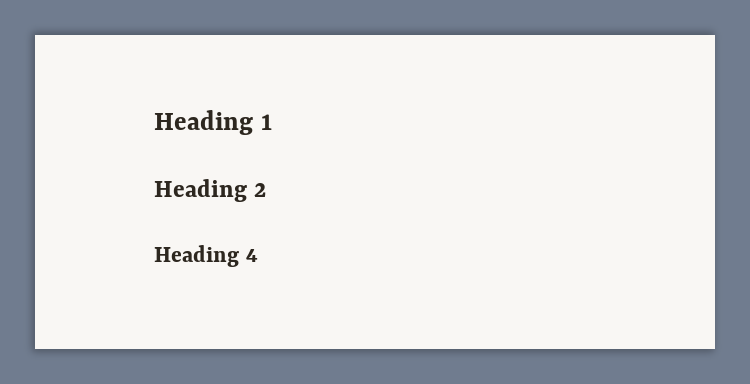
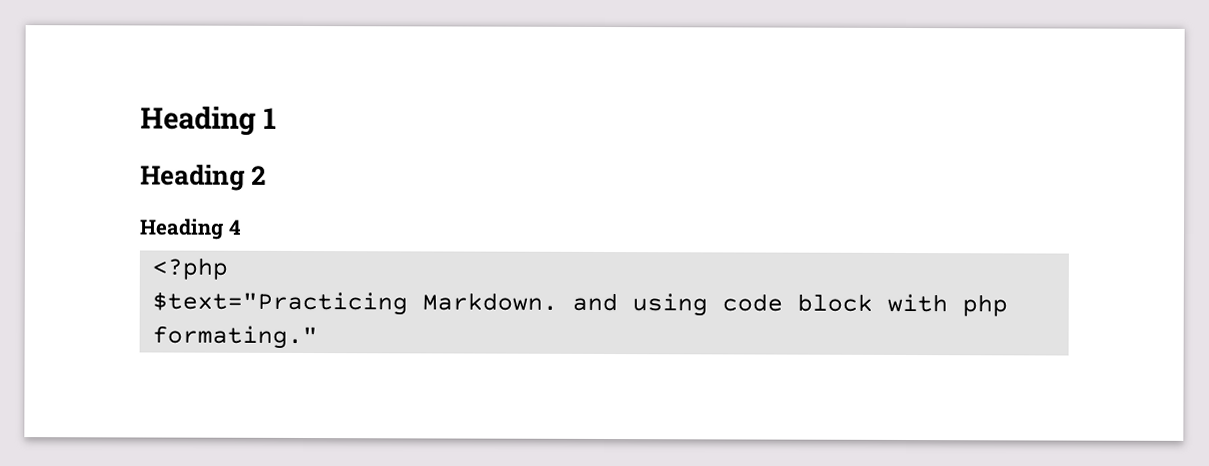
(258, 255) none -> [151,257,228,280] [151,291,1008,317] [151,325,318,350] // <?php // $text="Practicing Markdown. and using code block with php formating."

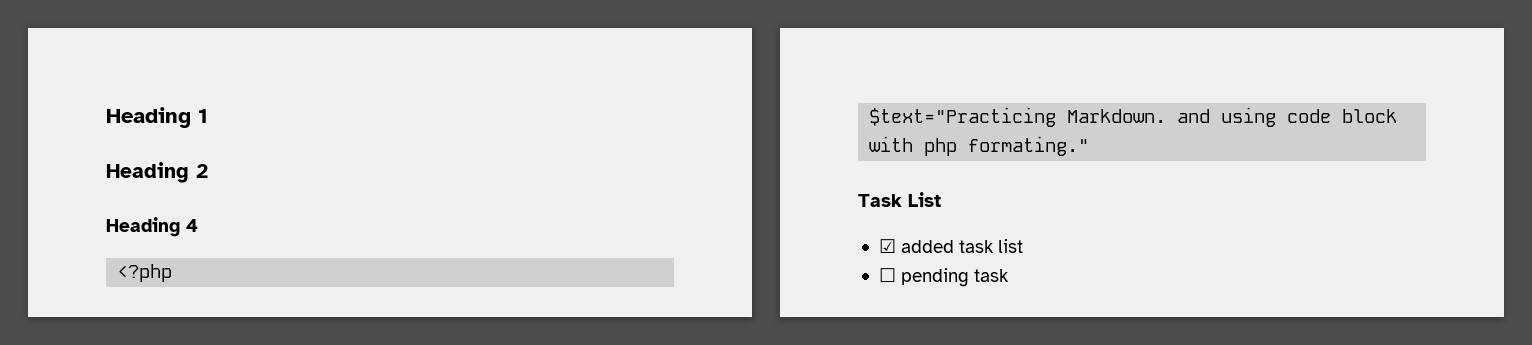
(318, 337) none -> [858,192,941,207] [878,239,1024,253] [878,268,1010,287] // Task List // ☑ added task list // ☐ pending task

